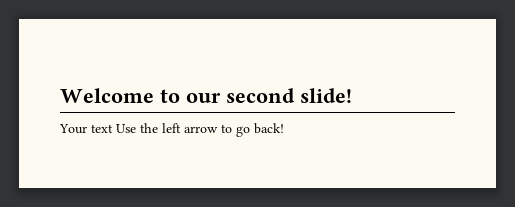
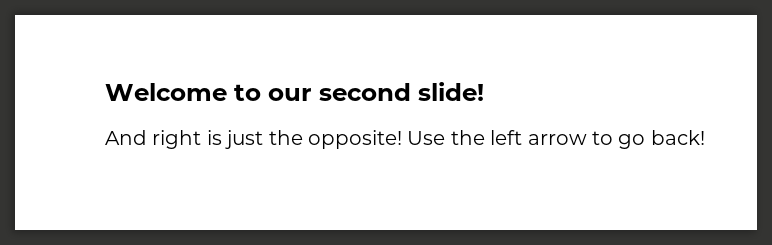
[59,124,113,134] Your text -> [105,130,402,149] And right is just the opposite!

